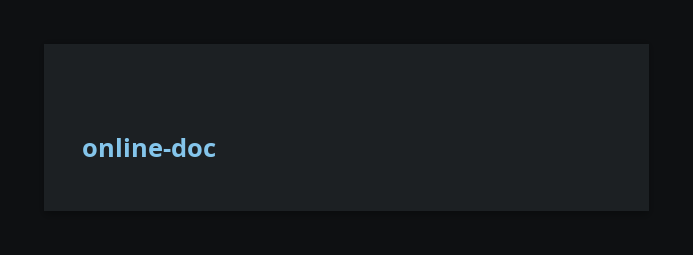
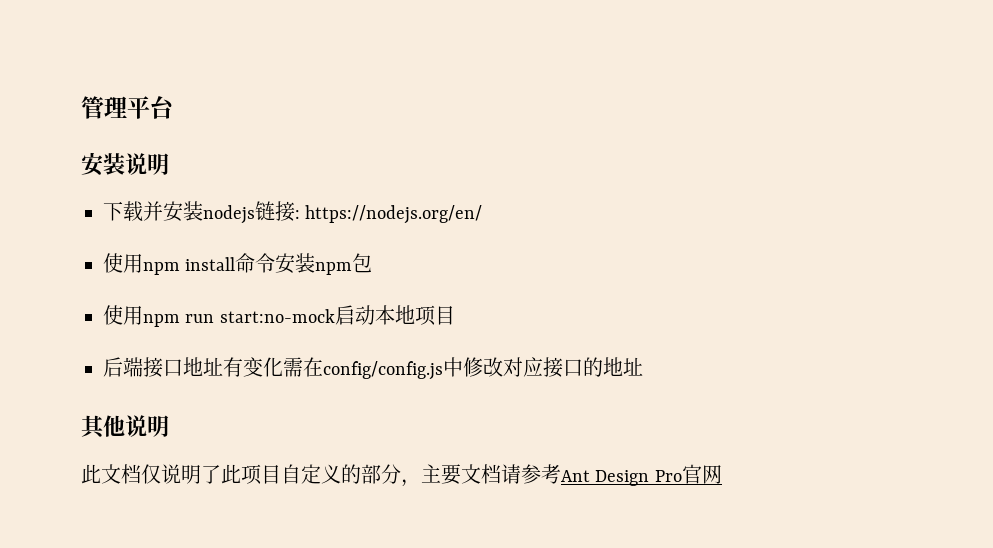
[82,138,216,157] online-doc -> [81,96,174,119] [81,152,169,176] [103,201,483,224] [103,253,373,275] [103,305,455,327] [103,357,643,380] [81,415,169,439] [81,464,722,487] 管理平台 // 安装说明 // 下载并安装nodejs链接: https://nodejs.org/en/ // 使用npm install命令安装npm包 // 使用npm run start:no-mock启动本地项目 // 后端接口地址有变化需在config/config.js中修改对应接口的地址 // 其他说明 // 此文档仅说明了此项目自定义的部分，主要文档请参考Ant Design Pro官网

